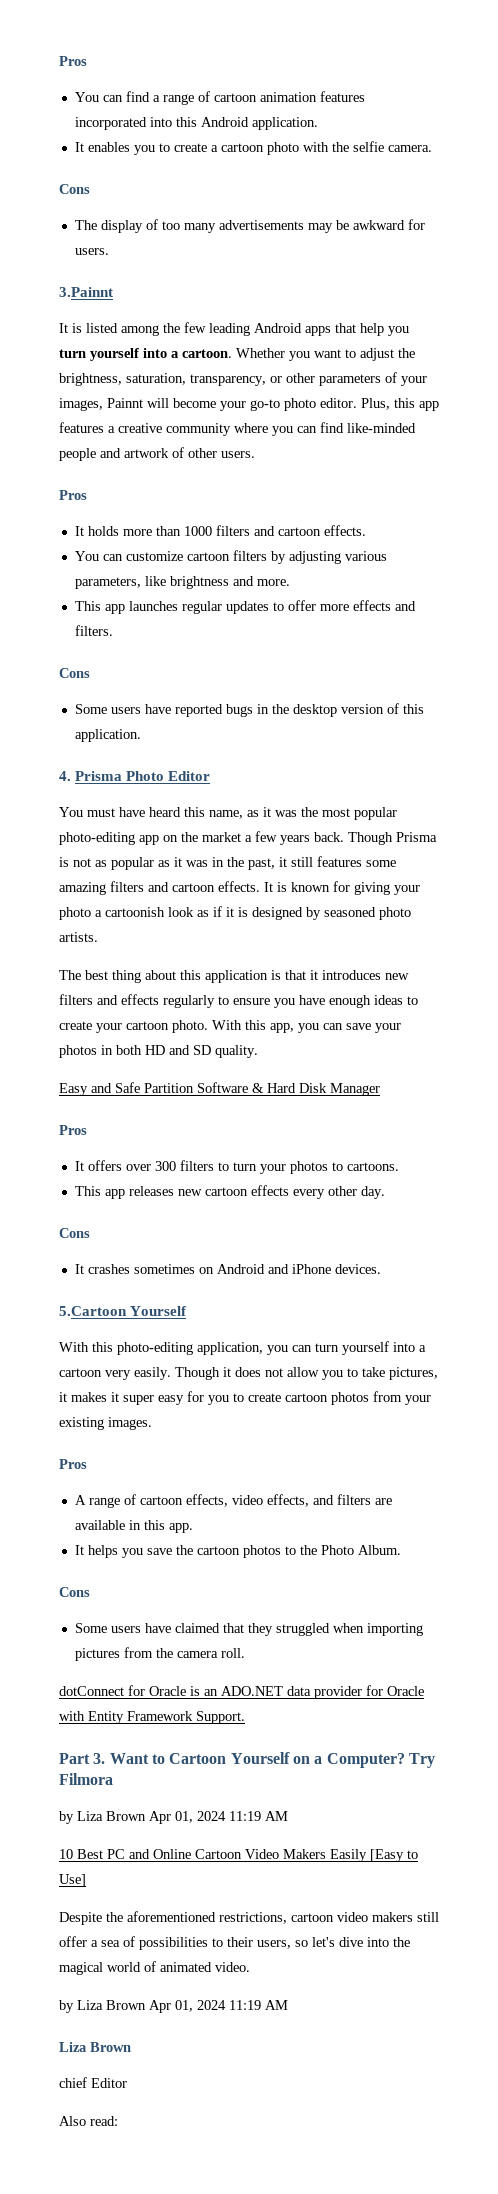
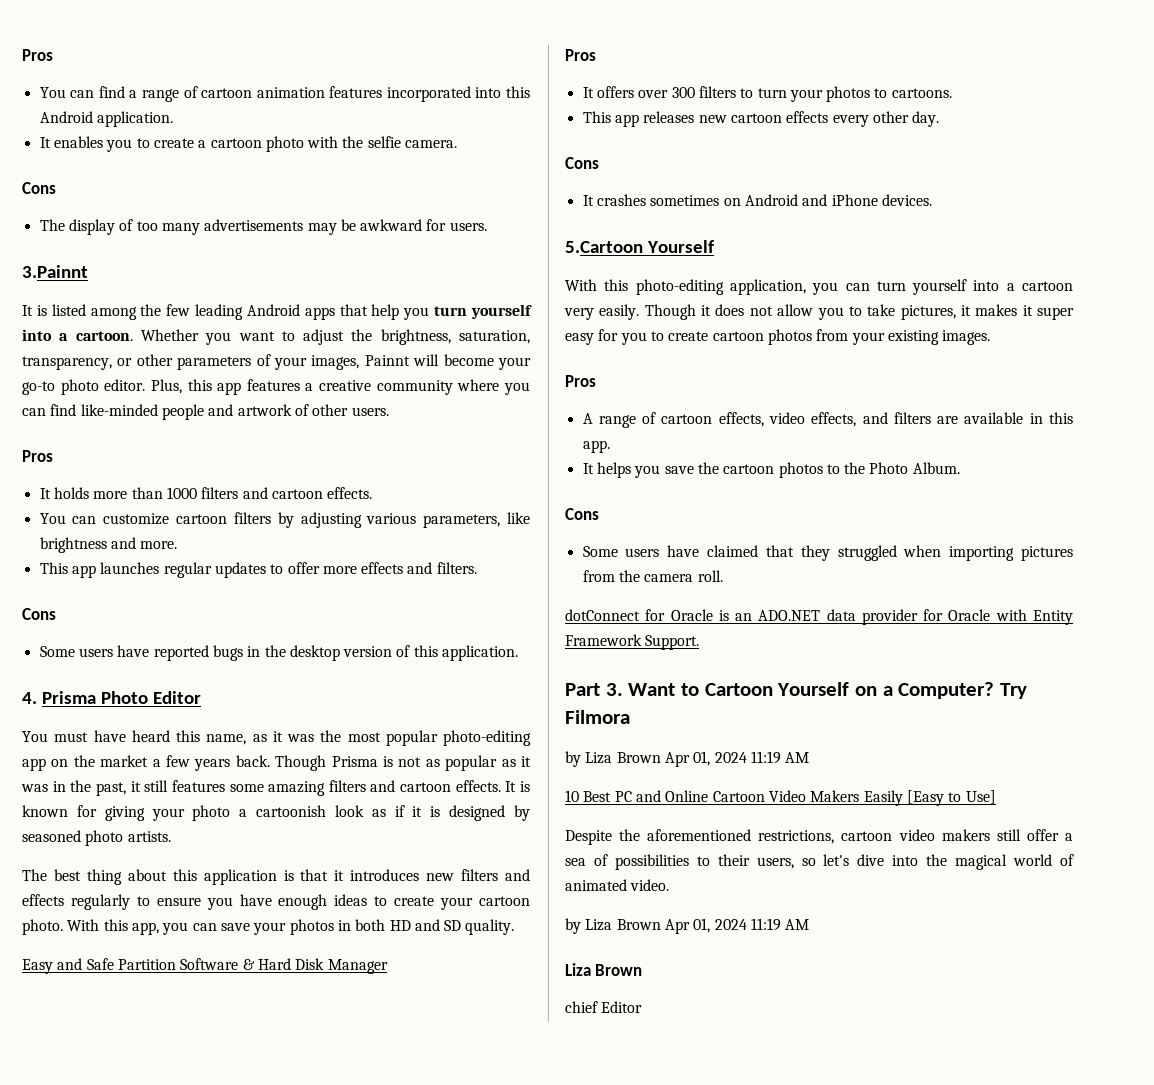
[59,2116,118,2126] // Also read: -> (643, 1007) none

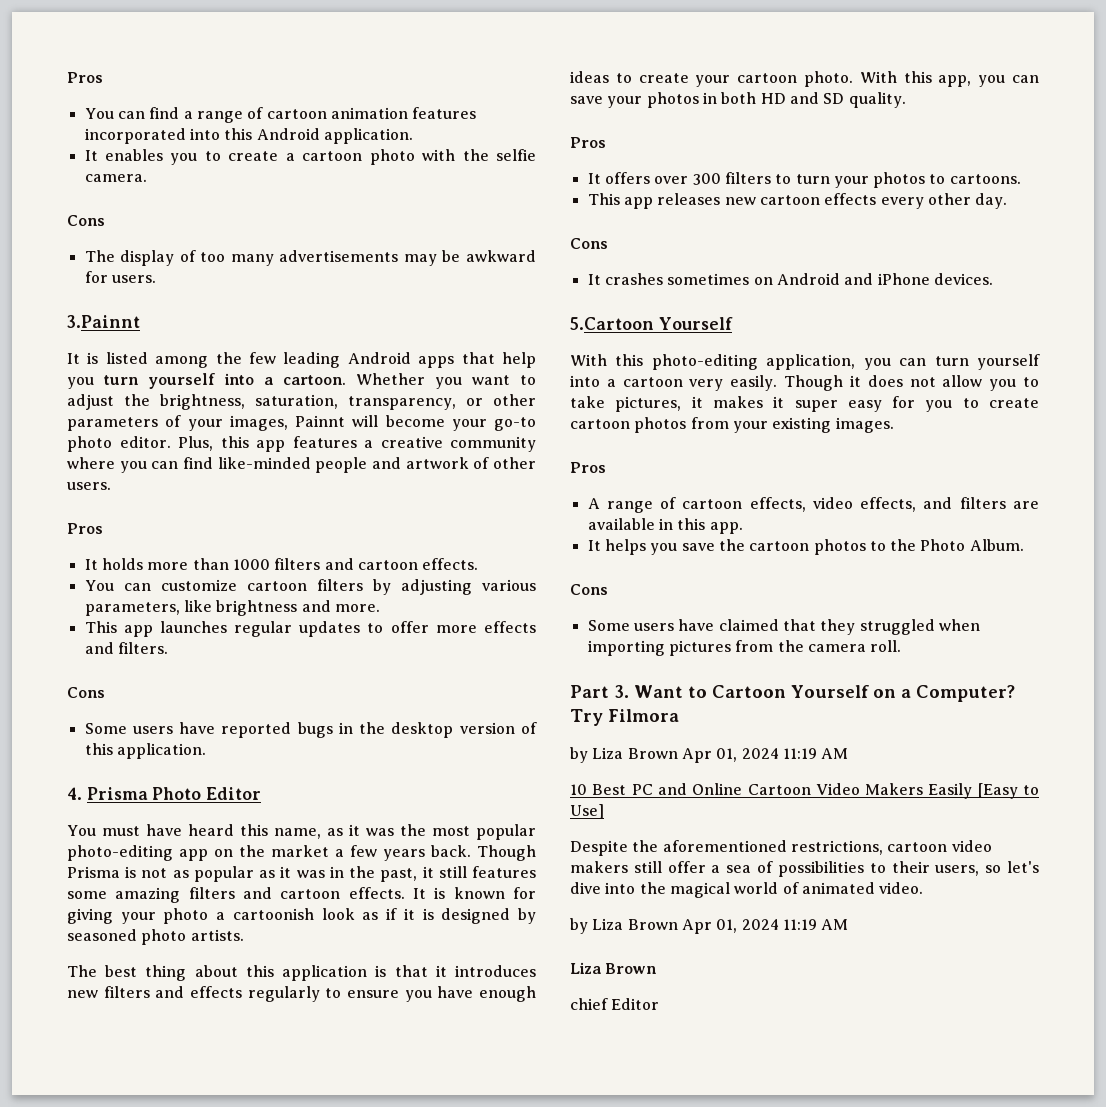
[22,958,388,974] // Easy and Safe Partition Software & Hard Disk Manager -> (906, 100) none
[565,609,1073,625] [565,634,700,650] // dotConnect for Oracle is an ADO.NET data provider for Oracle with Entity Framework Support. -> (902, 646) none

